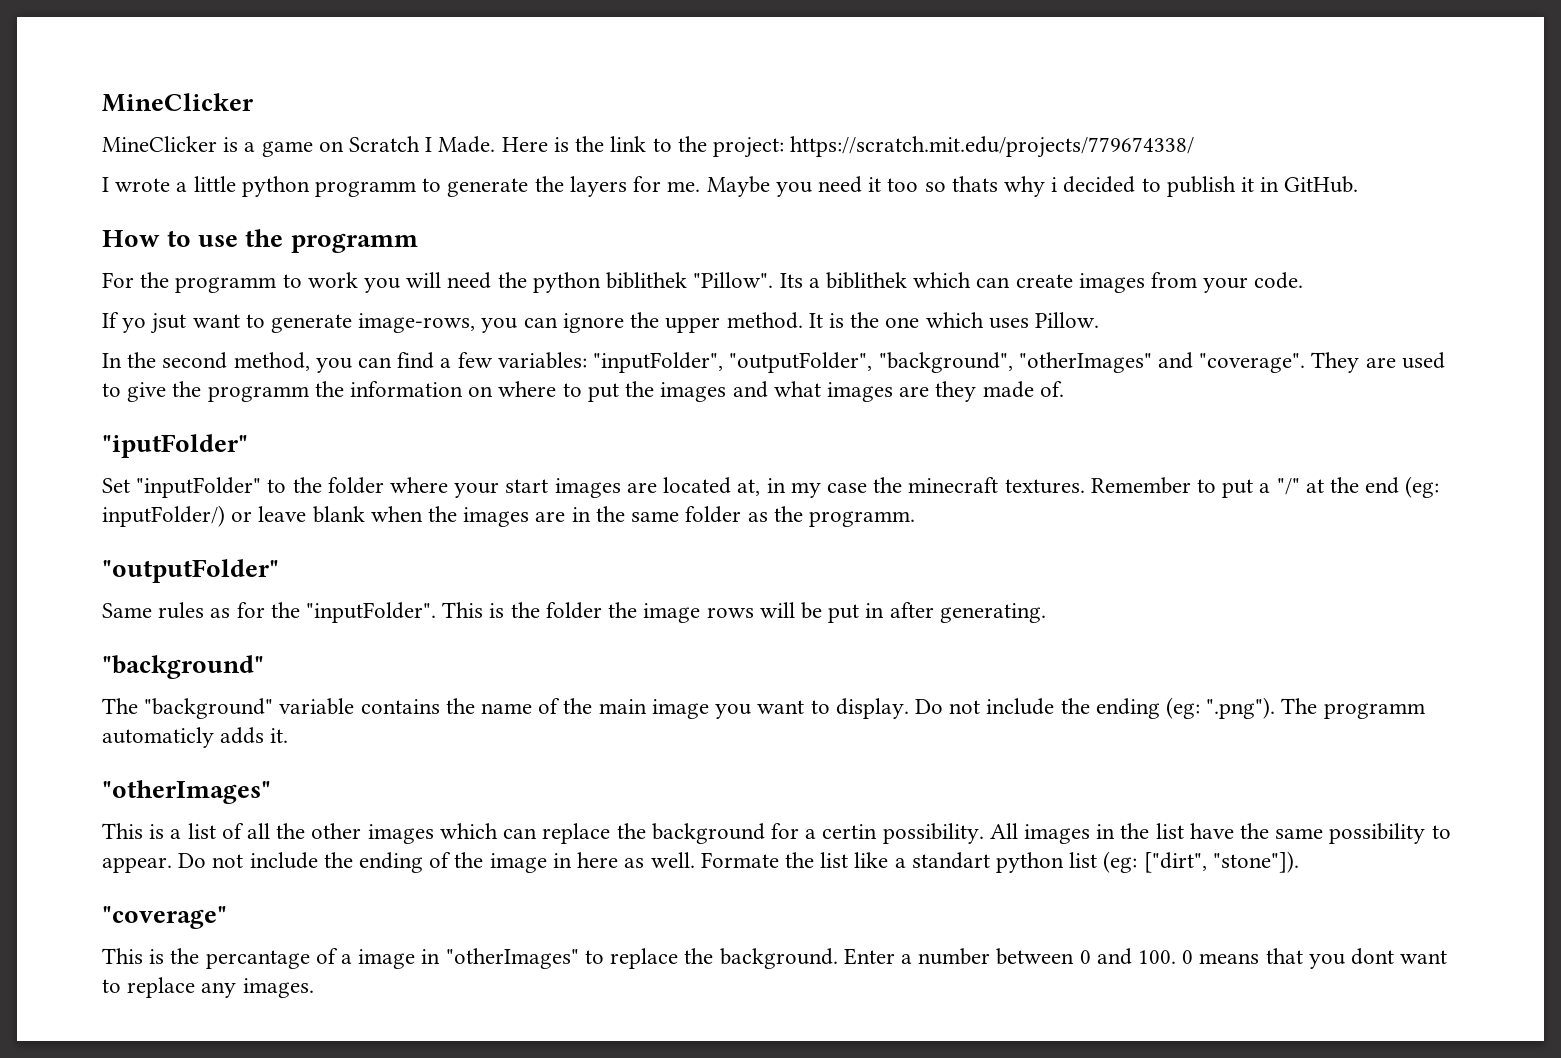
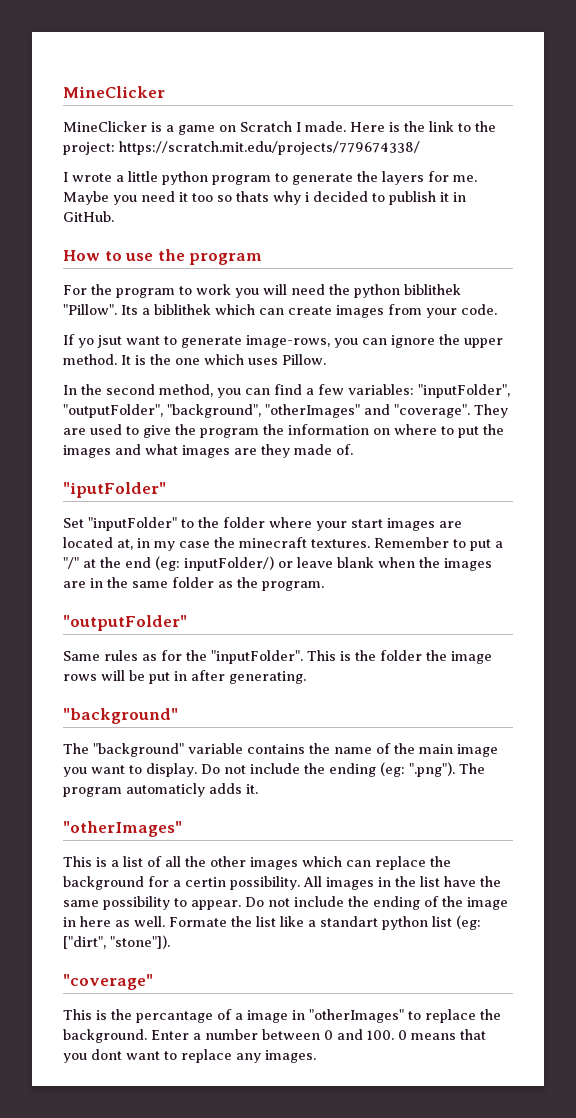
[438,136,496,153] Made. -> [305,121,346,132] made.
[315,181,417,197] programm -> [212,175,271,185] program
[290,233,418,253] programm -> [189,253,263,265] program
[175,277,277,293] programm -> [116,288,175,298] program
[207,386,309,402] programm -> [200,428,259,438] program
[808,511,915,527] programm. -> [262,581,324,591] program.
[1323,703,1425,719] programm -> [63,787,122,797] program

